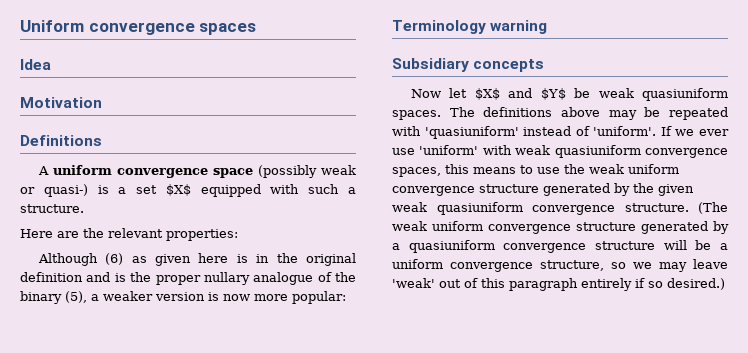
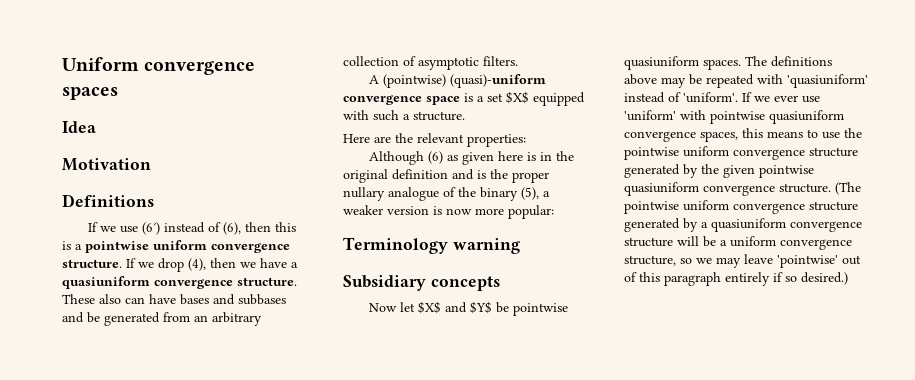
[37,165,356,178] [20,184,88,197] A uniform convergence space (possibly weak or quasi‑) -> [87,222,296,235] [62,240,290,253] [62,258,298,272] [62,276,297,289] [62,294,286,305] [62,312,262,326] [343,56,518,70] [368,74,546,88] [343,95,460,105] If we use (6′) instead of (6), then this is a pointwise uniform convergence structure. If we drop (4), then we have a quasiuniform convergence structure. These also can have bases and subbases and be generated from an arbitrary collection of asymptotic filters. // A (pointwise) (quasi)-uniform convergence space
[598,88,634,98] weak -> [512,303,568,316] pointwise
[515,145,551,155] weak -> [710,111,765,124] pointwise
[589,164,624,174] weak -> [624,147,679,160] pointwise
[392,202,427,212] weak -> [759,165,814,178] pointwise
[392,221,427,231] weak -> [624,201,679,214] pointwise
[392,278,435,288] 'weak' -> [777,255,838,268] 'pointwise'

